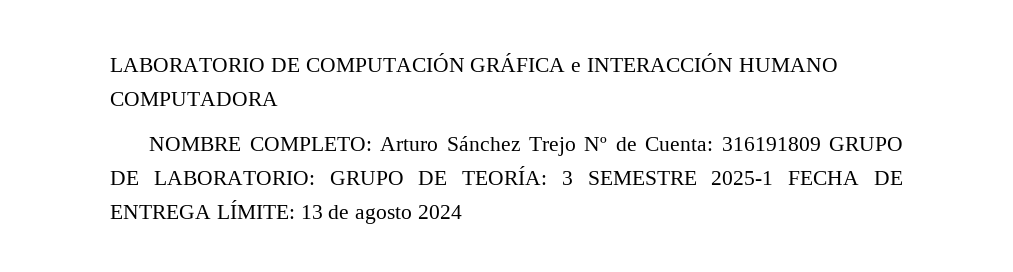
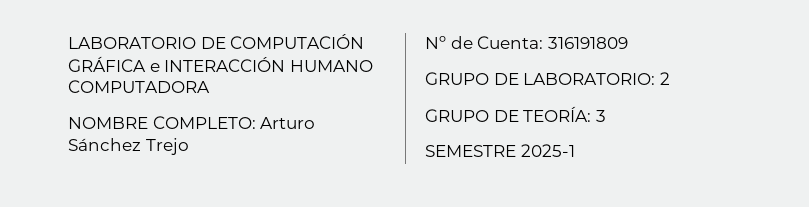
(577, 146) none -> (189, 146) //
(821, 144) none -> (628, 43) //
(315, 178) none -> [659,72,670,85] 2 //
(573, 178) none -> (606, 116) //
[788,171,904,185] [110,200,463,224] FECHA DE ENTREGA LÍMITE: 13 de agosto 2024 -> (575, 150) none

